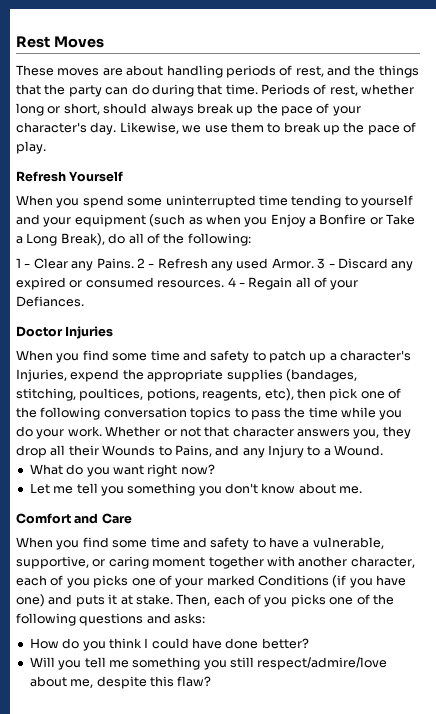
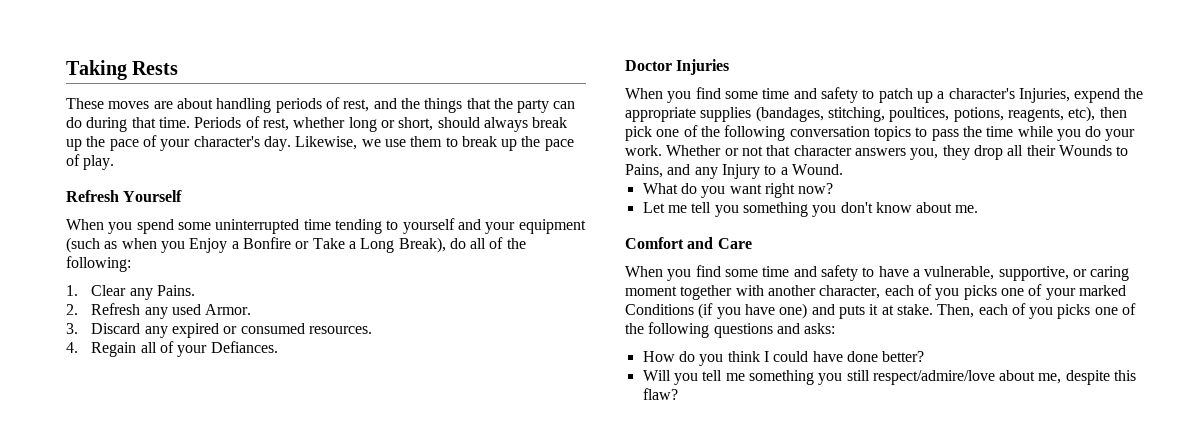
[16,36,104,48] Rest Moves -> [66,60,179,80] Taking Rests
[16,258,31,268] 1 - -> [66,285,78,296] 1.
[136,258,155,268] 2 - -> [66,304,78,315] // 2.
[317,258,335,269] 3 - -> [66,323,78,334] // 3.
[227,277,245,287] 4 - -> [66,342,78,353] // 4.

